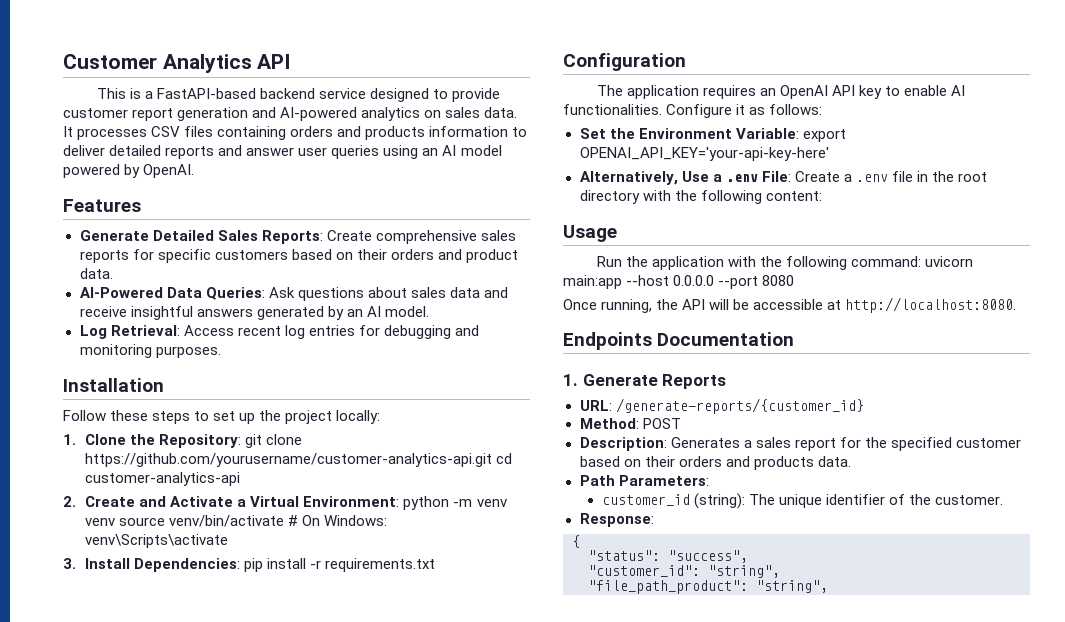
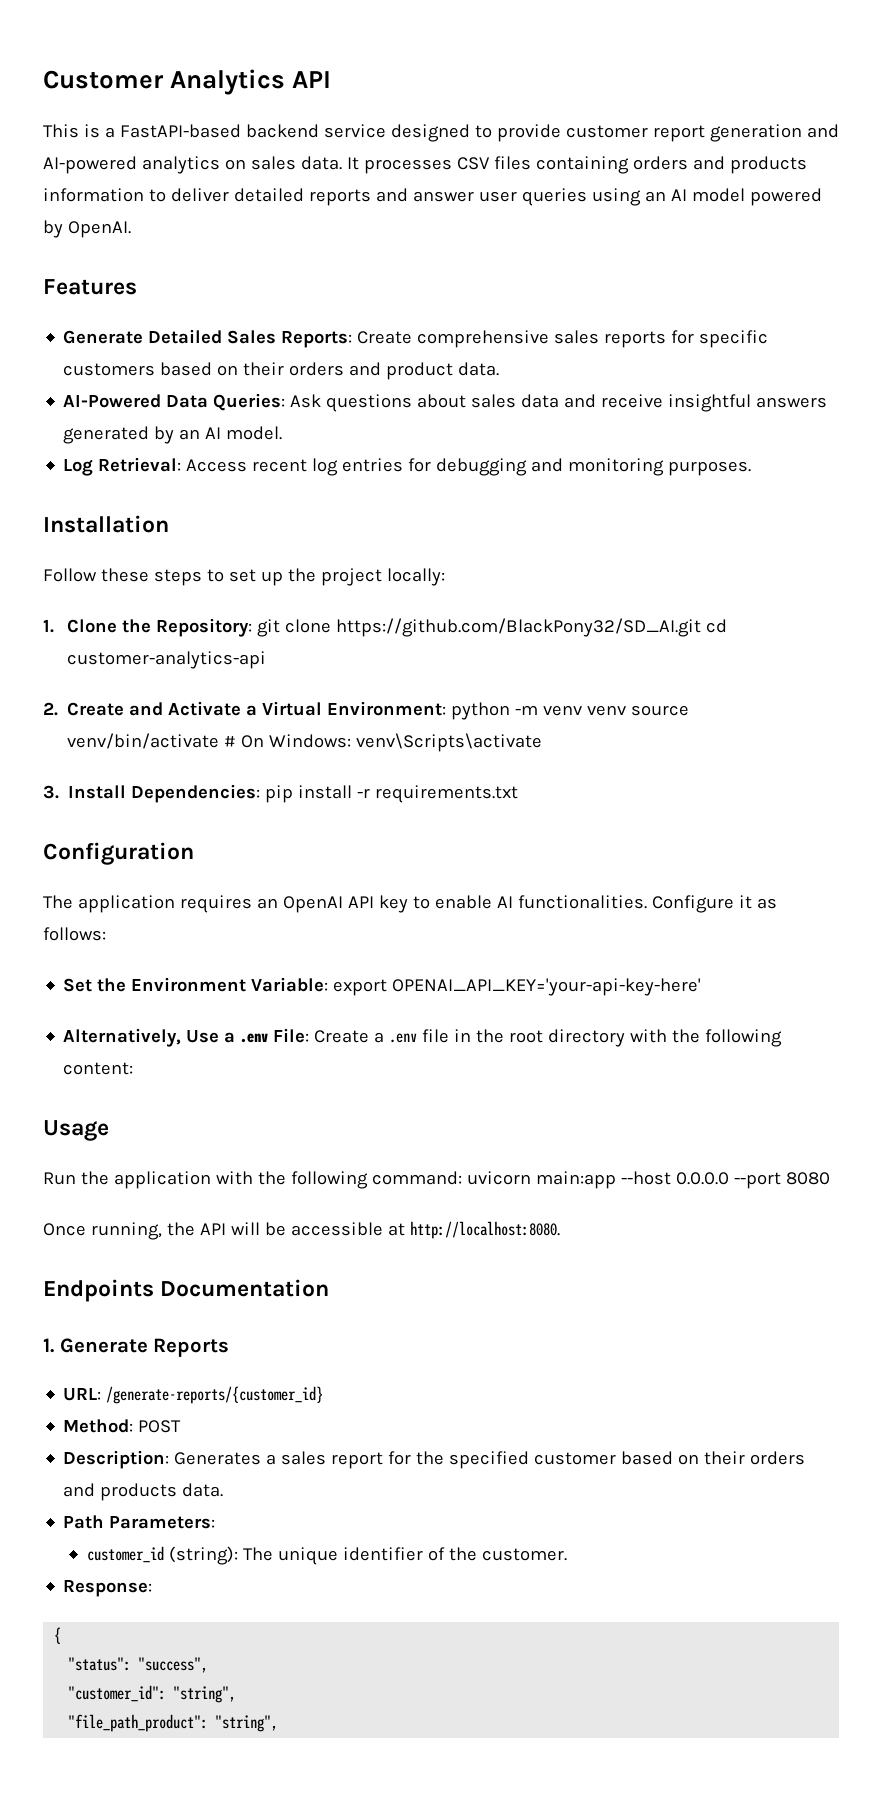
[85,453,493,467] https://github.com/yourusername/customer-analytics-api.git -> [335,618,701,637] https://github.com/BlackPony32/SD_AI.git

